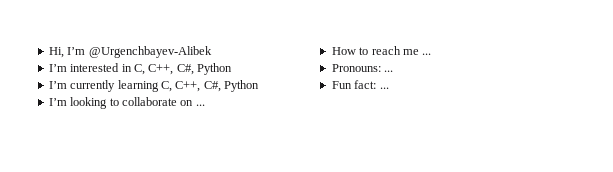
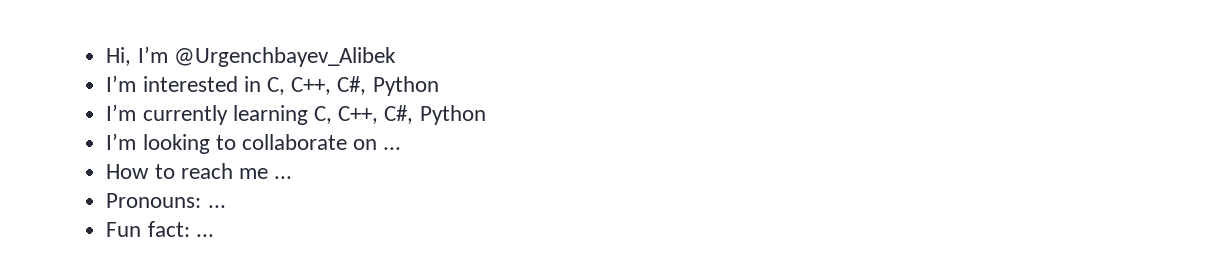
[88,46,212,58] @Urgenchbayev-Alibek -> [173,47,396,67] @Urgenchbayev_Alibek

